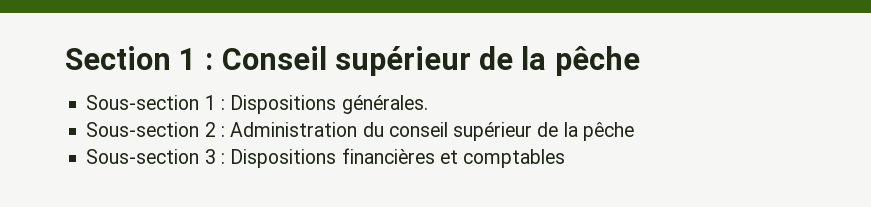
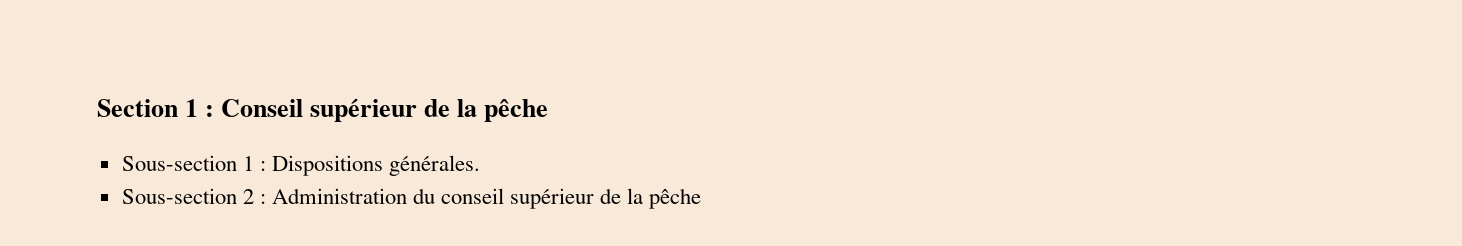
[86,148,566,168] // Sous-section 3 : Dispositions financières et comptables -> (702, 198) none

